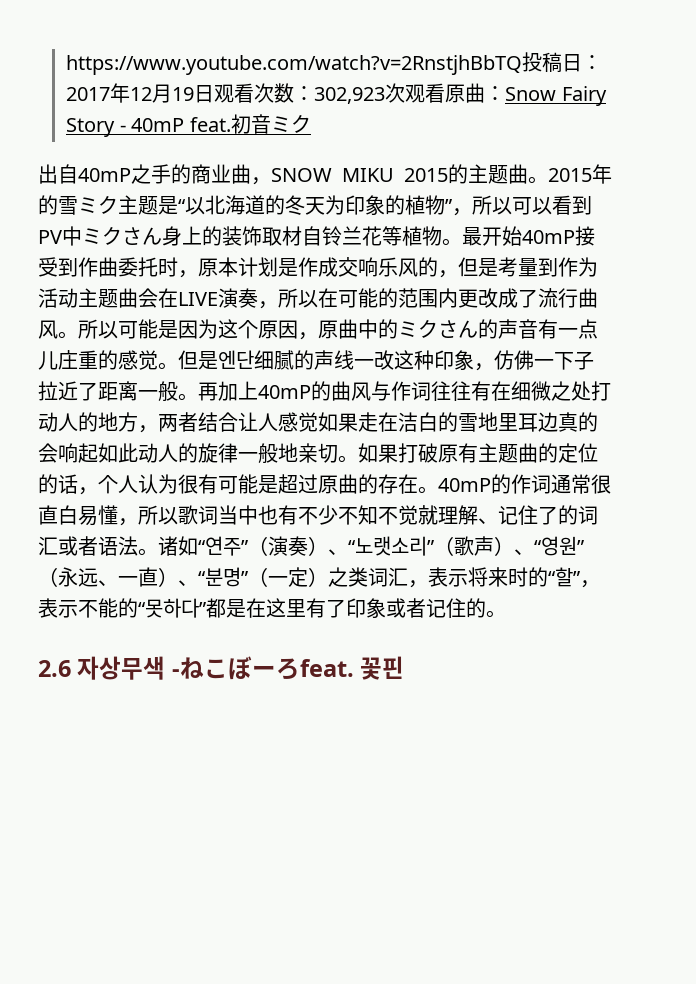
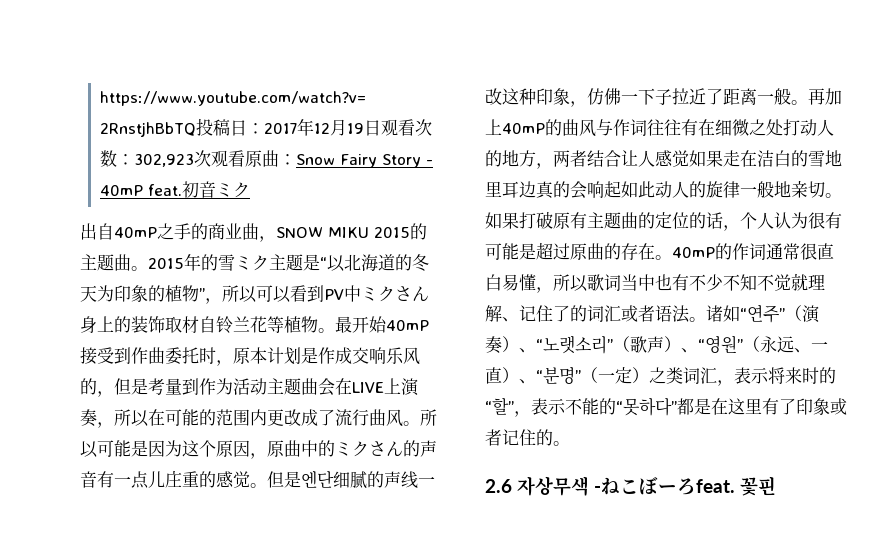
(218, 299) none -> [384,378,401,394] 上

